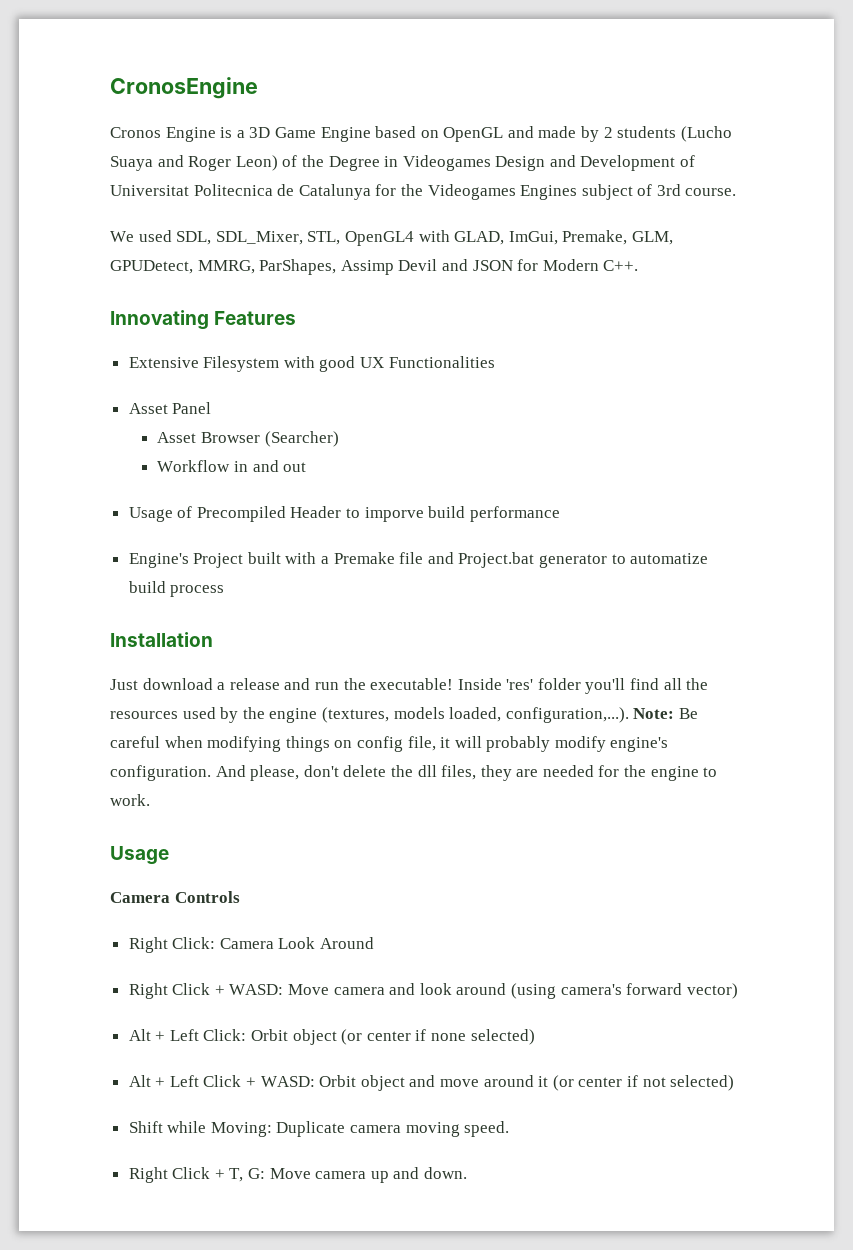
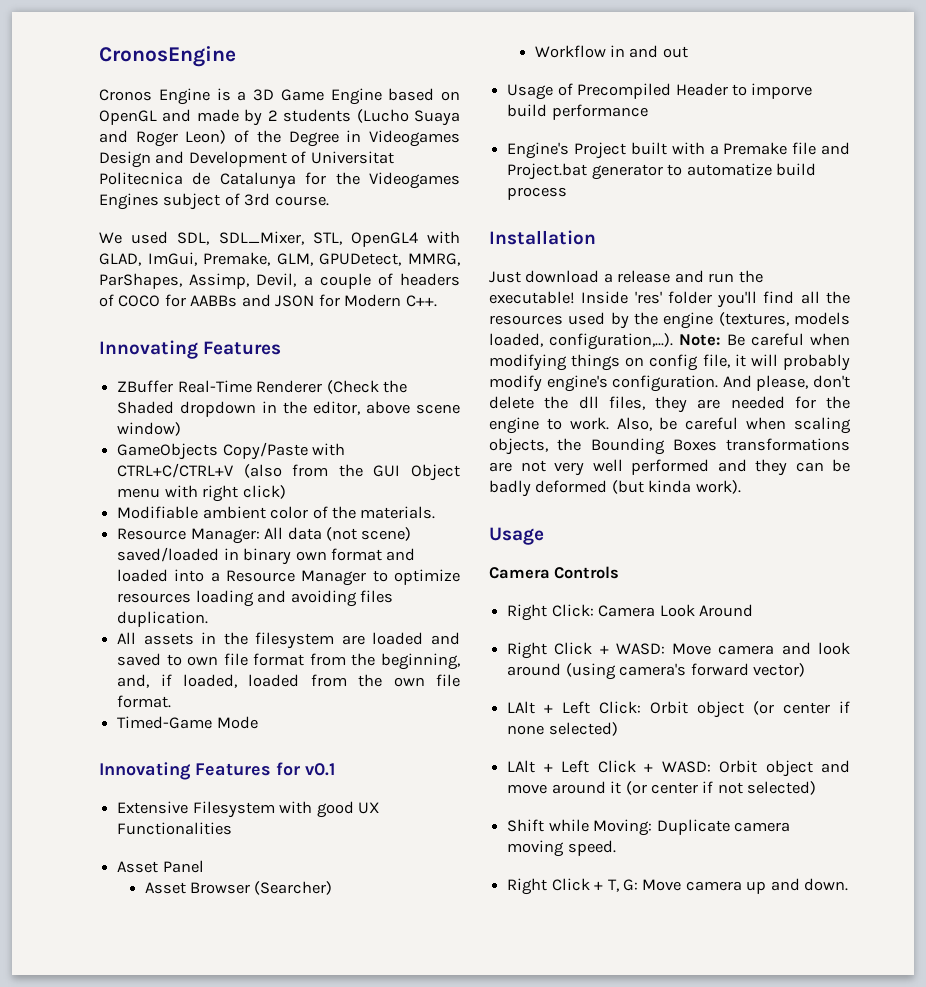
[340,259,438,275] Assimp Devil -> [189,273,460,289] [99,294,238,307] Assimp, Devil, a couple of headers of COCO for AABBs
(297, 318) none -> [117,380,407,394] [117,401,460,417] [117,422,182,436] [117,442,346,460] [117,463,461,481] [117,485,286,502] [117,506,436,519] [117,527,412,544] [117,547,416,565] [117,569,460,586] [117,590,393,607] [117,611,209,627] [117,632,461,649] [117,653,461,670] [117,674,460,688] [117,695,172,708] [117,716,258,729] [99,762,335,780] // ZBuffer Real-Time Renderer (Check the Shaded dropdown in the editor, above scene window) // GameObjects Copy/Paste with CTRL+C/CTRL+V (also from the GUI Object menu with right click) // Modifiable ambient color of the materials. // Resource Manager: All data (not scene) saved/loaded in binary own format and loaded into a Resource Manager to optimize resources loading and avoiding files duplication. // All assets in the filesystem are loaded and saved to own file format from the beginning, and, if loaded, loaded from the own file format. // Timed-Game Mode // Innovating Features for v0.1
(150, 800) none -> [616,417,851,434] [489,438,850,455] [489,459,850,476] [489,480,741,497] Also, be careful when scaling objects, the Bounding Boxes transformations are not very well performed and they can be badly deformed (but kinda work).
[128,1029,151,1041] Alt -> [507,701,536,714] LAlt
[128,1075,151,1087] Alt -> [507,760,536,773] LAlt

